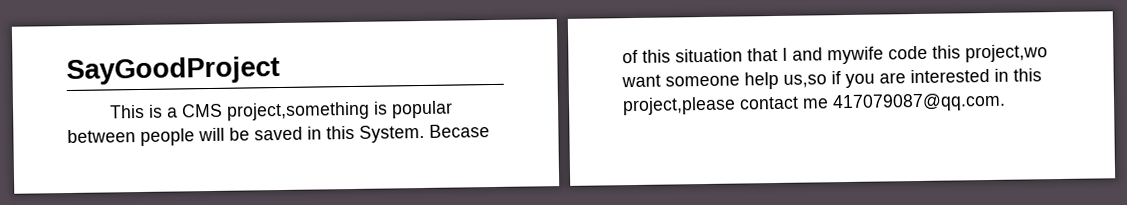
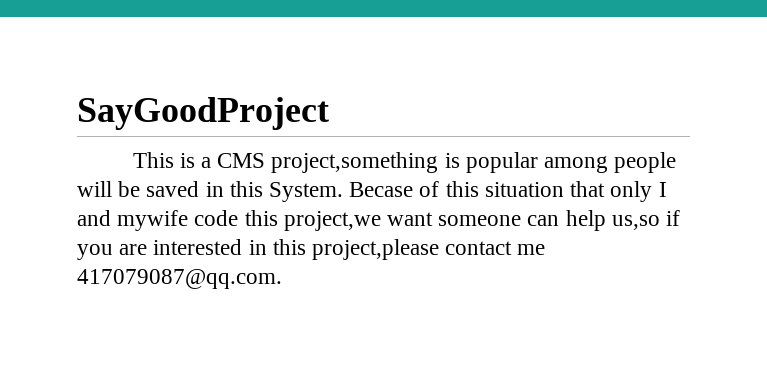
[67,129,136,144] between -> [543,156,608,173] among
(778, 54) none -> [610,181,653,202] only
[965,44,1048,63] project,wo -> [283,211,381,231] project,we
(740, 81) none -> [527,215,560,226] can

